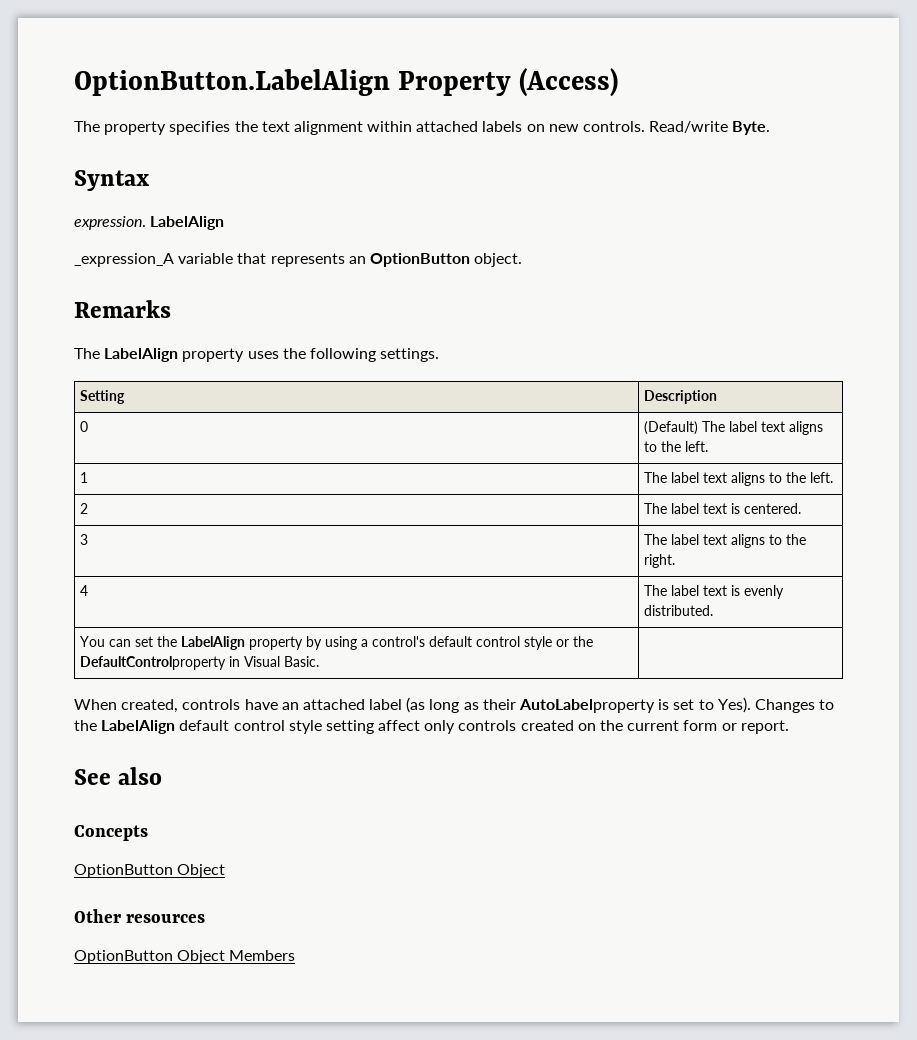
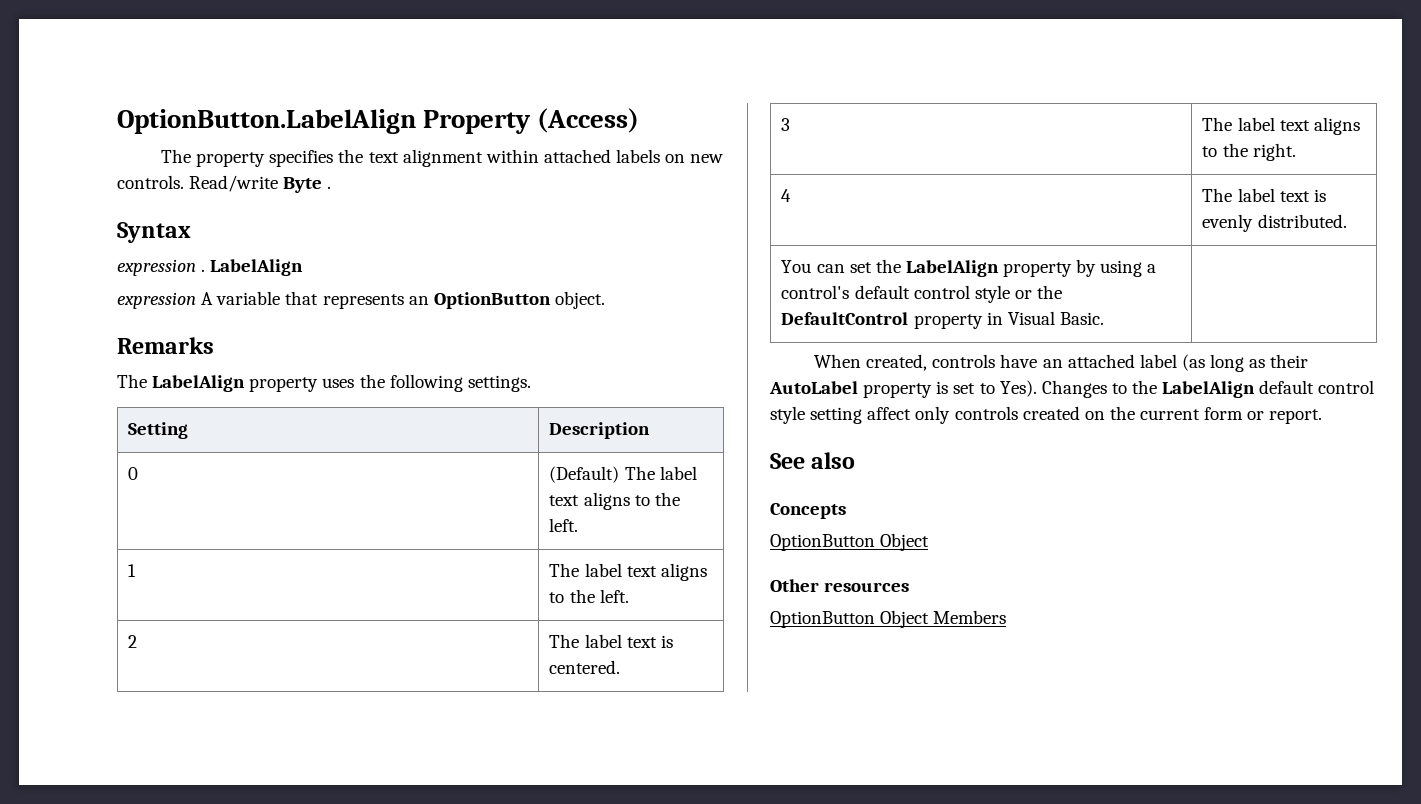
[732,121,771,135] Byte. -> [283,177,332,193] Byte .
[74,216,146,230] expression. -> [117,259,206,276] expression .
[74,253,174,267] _expression_A -> [117,292,214,309] expression A
[80,656,227,670] DefaultControlproperty -> [781,312,983,329] DefaultControl property
[519,699,656,713] AutoLabelproperty -> [769,381,933,398] AutoLabel property

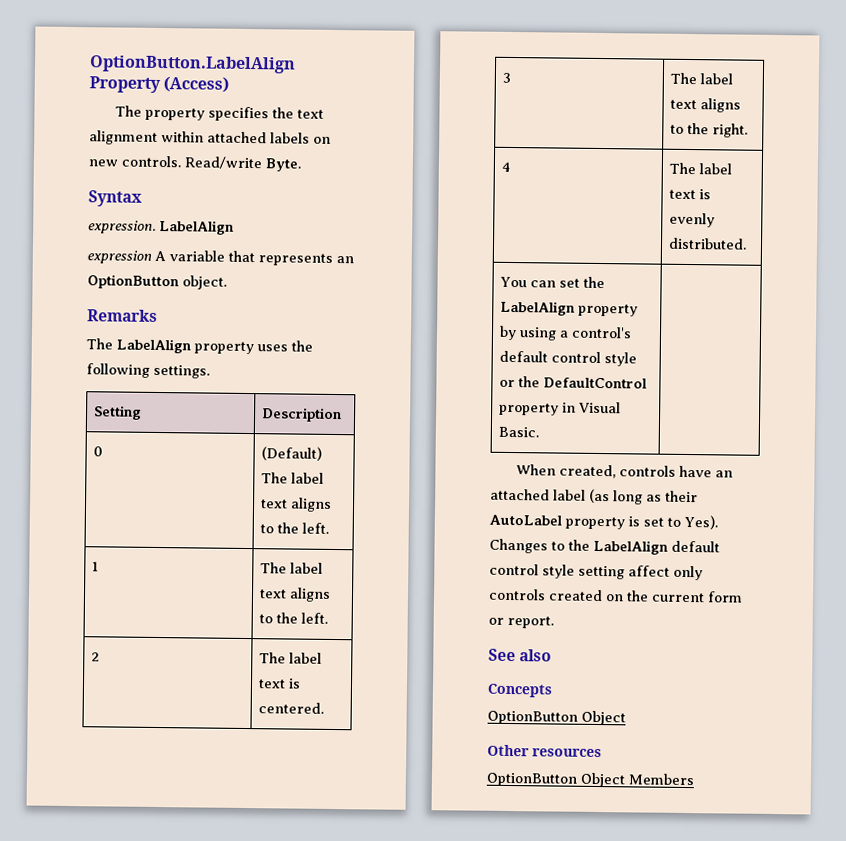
[283,177,332,193] Byte . -> [265,158,301,172] Byte.
[117,259,206,276] expression . -> [88,220,156,234] expression.

